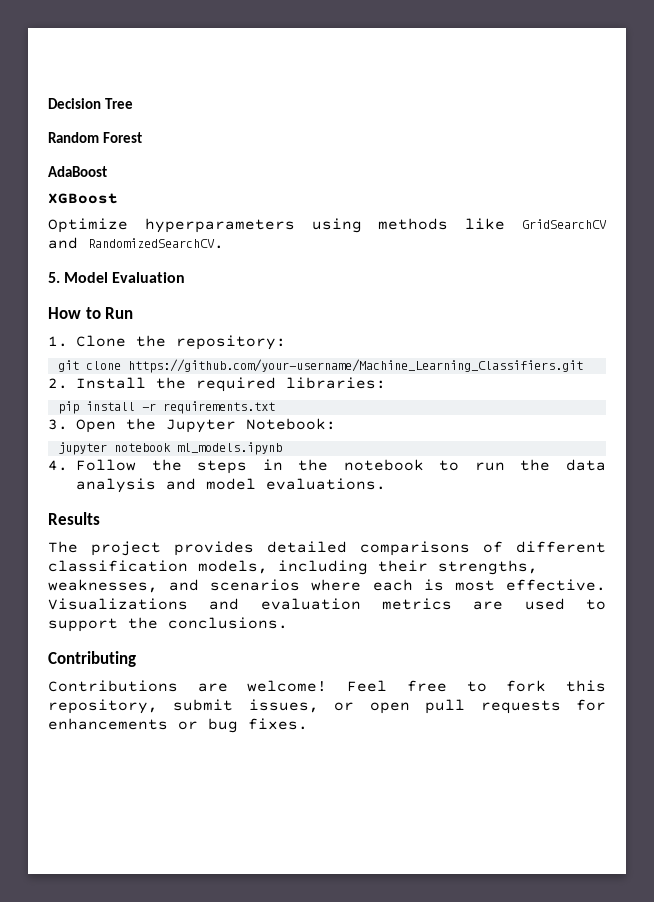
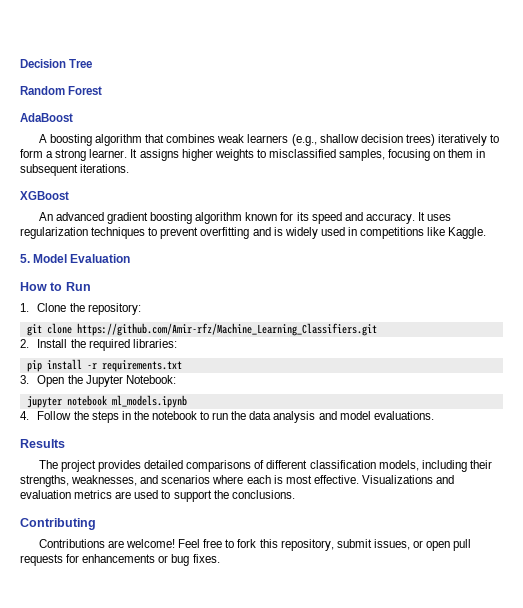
[48,193,118,204] [48,218,607,233] [48,237,224,249] XGBoost // Optimize hyperparameters using methods like GridSearchCV and RandomizedSearchCV. -> [38,134,500,146] [20,149,486,161] [20,164,130,176] [20,191,69,200] [38,212,452,224] [20,227,487,239] A boosting algorithm that combines weak learners (e.g., shallow decision trees) iteratively to form a strong learner. It assigns higher weights to misclassified samples, focusing on them in subsequent iterations. // XGBoost // An advanced gradient boosting algorithm known for its speed and accuracy. It uses regularization techniques to prevent overfitting and is widely used in competitions like Kaggle.
[127,359,583,373] https://github.com/your-username/Machine_Learning_Classifiers.git -> [76,323,377,336] https://github.com/Amir-rfz/Machine_Learning_Classifiers.git

